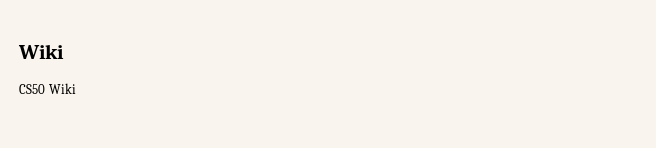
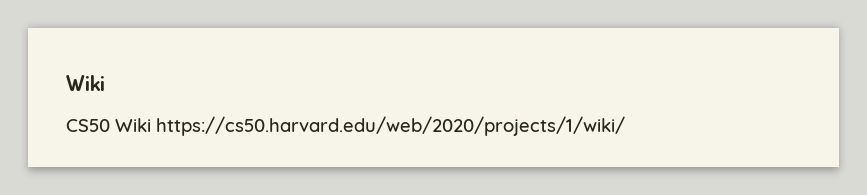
(76, 88) none -> [156,116,625,136] https://cs50.harvard.edu/web/2020/projects/1/wiki/

